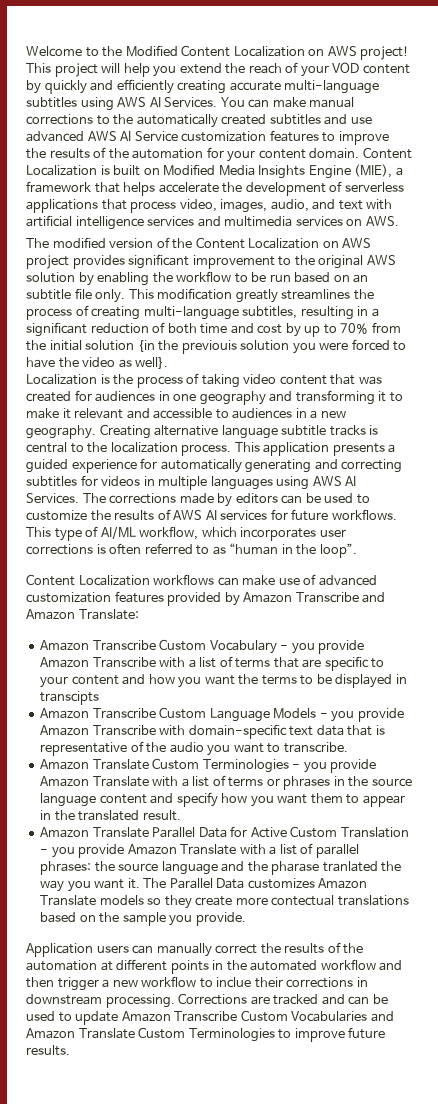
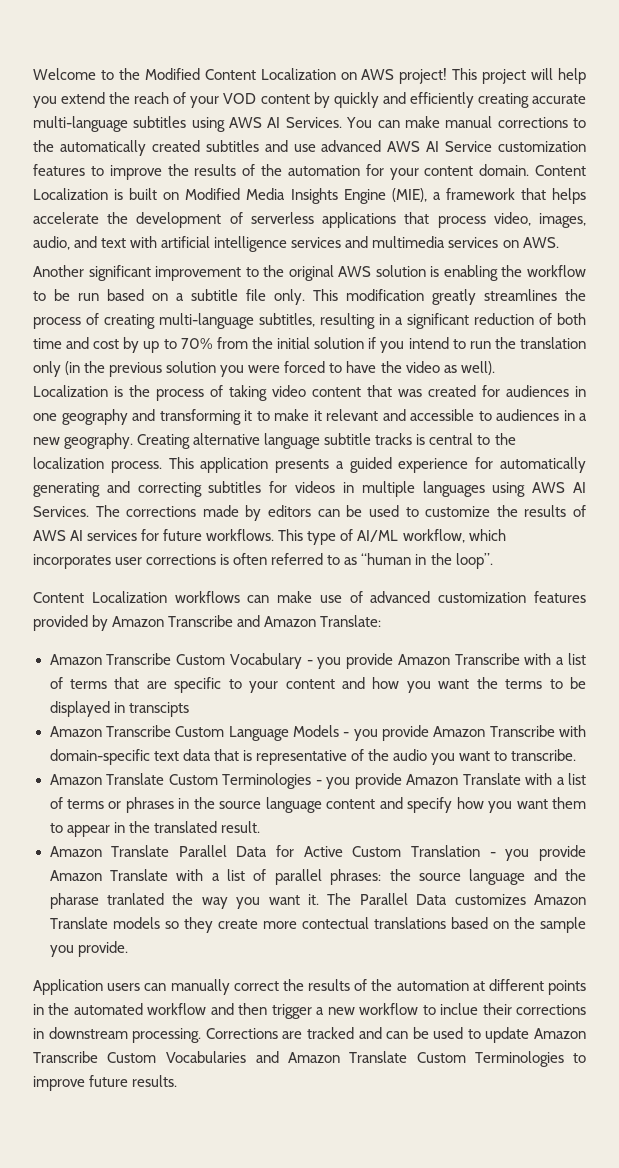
[26,237,372,249] [26,255,125,269] The modified version of the Content Localization on AWS project provides -> [33,265,84,277] Another
[78,272,94,286] by -> [430,266,440,277] is
[353,274,369,283] an -> [176,293,184,301] a
[137,340,237,354] {in the previouis -> [368,337,587,353] [33,361,163,377] if you intend to run the translation only (in the previous
[135,357,169,369] well}. -> [460,361,495,375] well).

